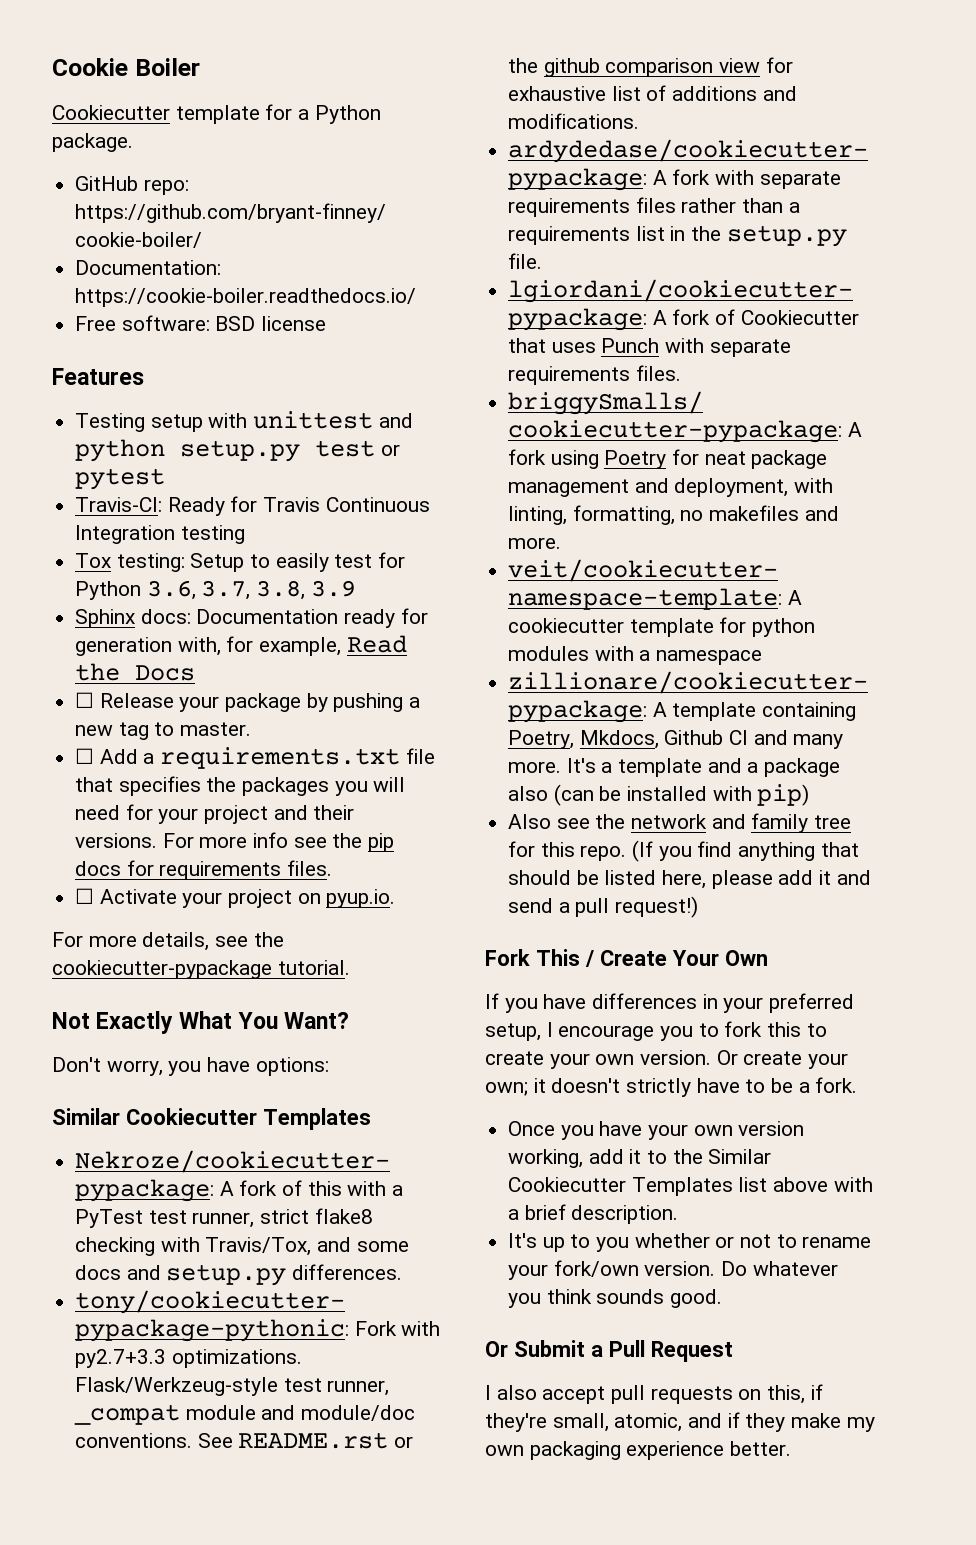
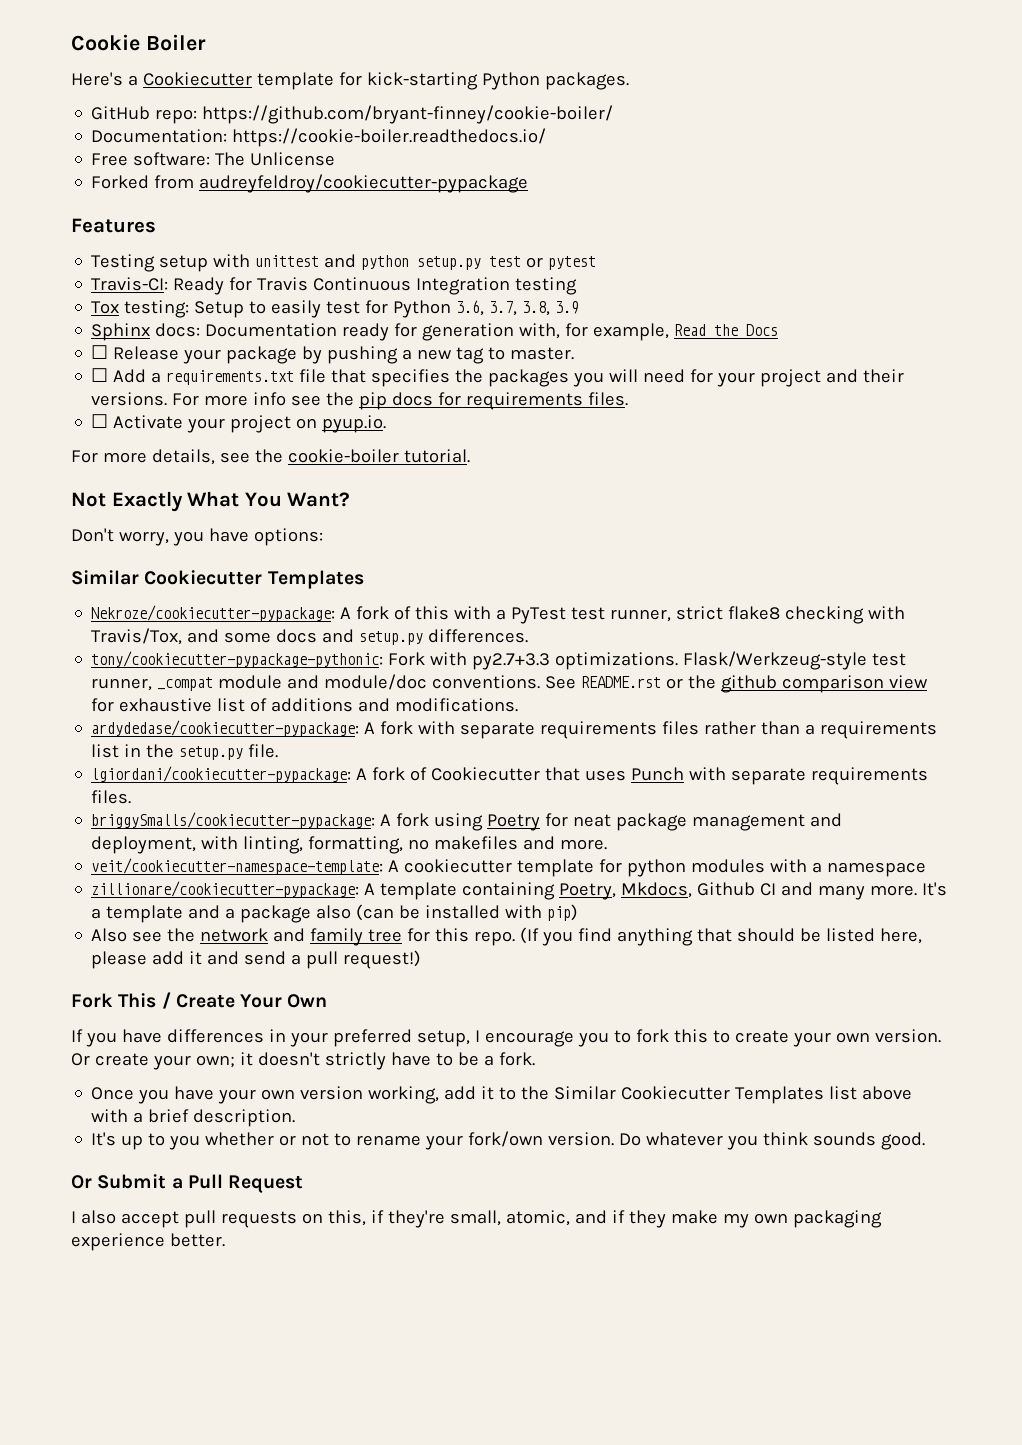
(200, 67) none -> [71,72,138,86] Here's a
[298,105,381,124] [52,133,133,152] a Python package. -> [366,72,629,90] kick-starting Python packages.
[215,316,327,331] BSD license -> [215,152,336,166] [91,174,529,193] The Unlicense // Forked from audreyfeldroy/cookiecutter-pypackage
[52,960,272,979] cookiecutter-pypackage -> [287,449,399,463] cookie-boiler

